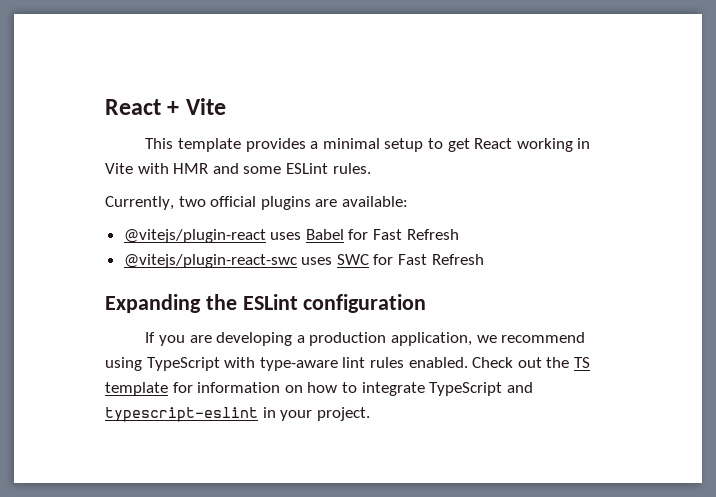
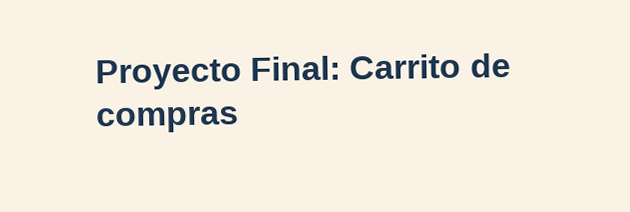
[105,98,226,115] [145,138,591,152] [105,163,371,174] [105,196,408,210] [123,229,459,243] [123,254,484,268] [105,294,427,313] [145,332,586,346] [105,357,590,371] [105,382,533,396] [105,407,370,422] React + Vite // This template provides a minimal setup to get React working in Vite with HMR and some ESLint rules. // Currently, two official plugins are available: // @vitejs/plugin-react uses Babel for Fast Refresh // @vitejs/plugin-react-swc uses SWC for Fast Refresh // Expanding the ESLint configuration // If you are developing a production application, we recommend using TypeScript with type-aware lint rules enabled. Check out the TS template for information on how to integrate TypeScript and typescript-eslint in your project. -> [95,52,511,91] [96,106,239,134] Proyecto Final: Carrito de compras

